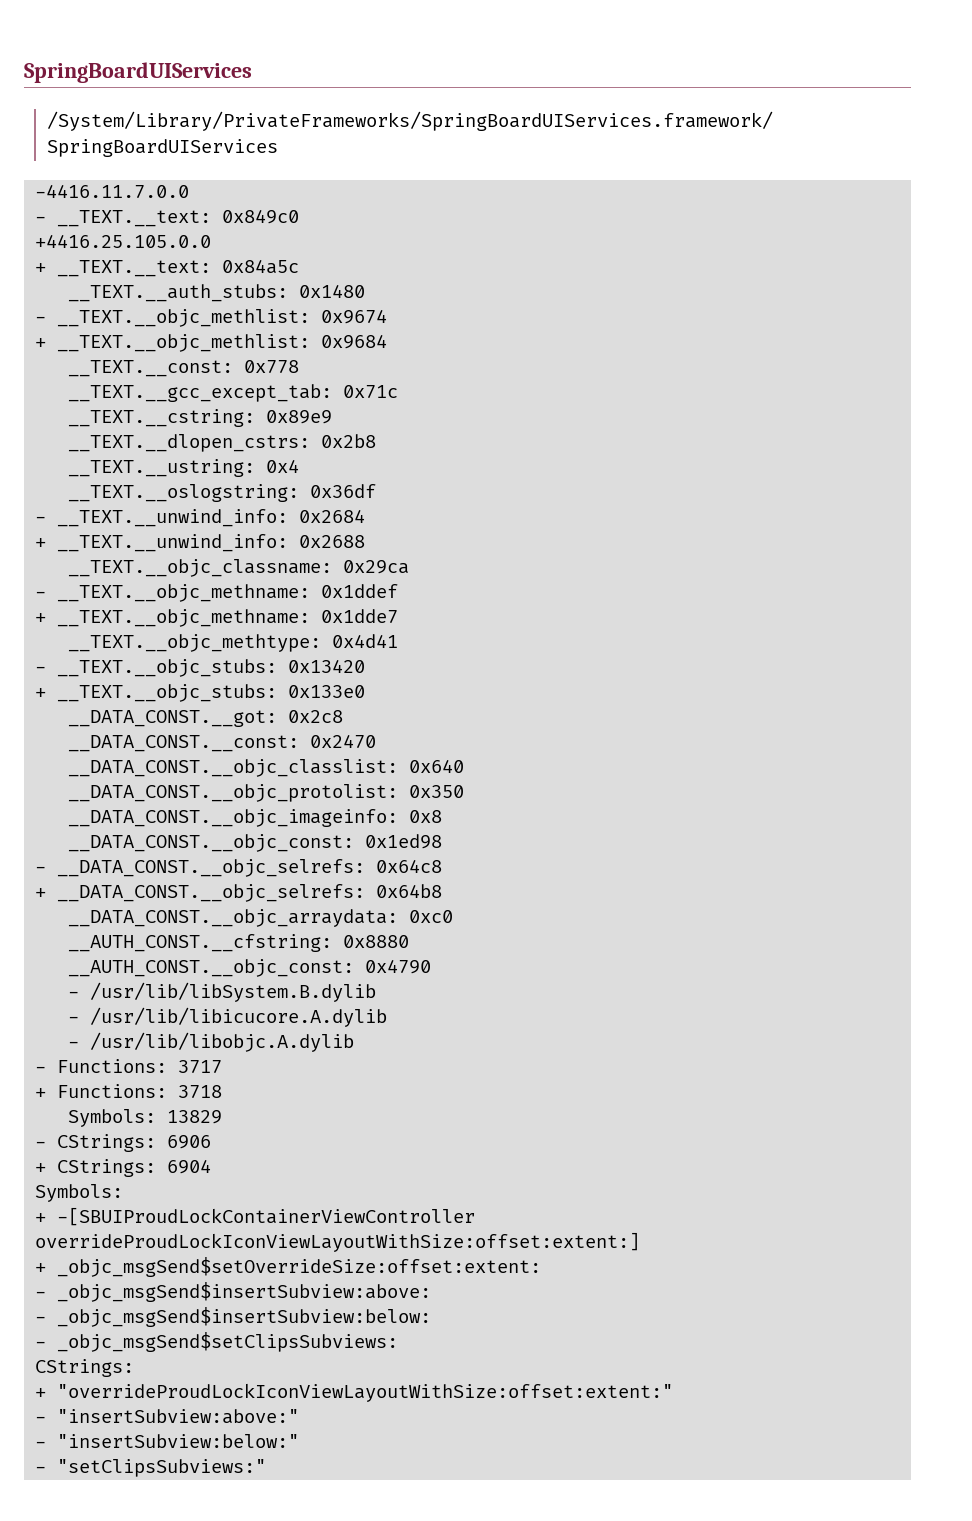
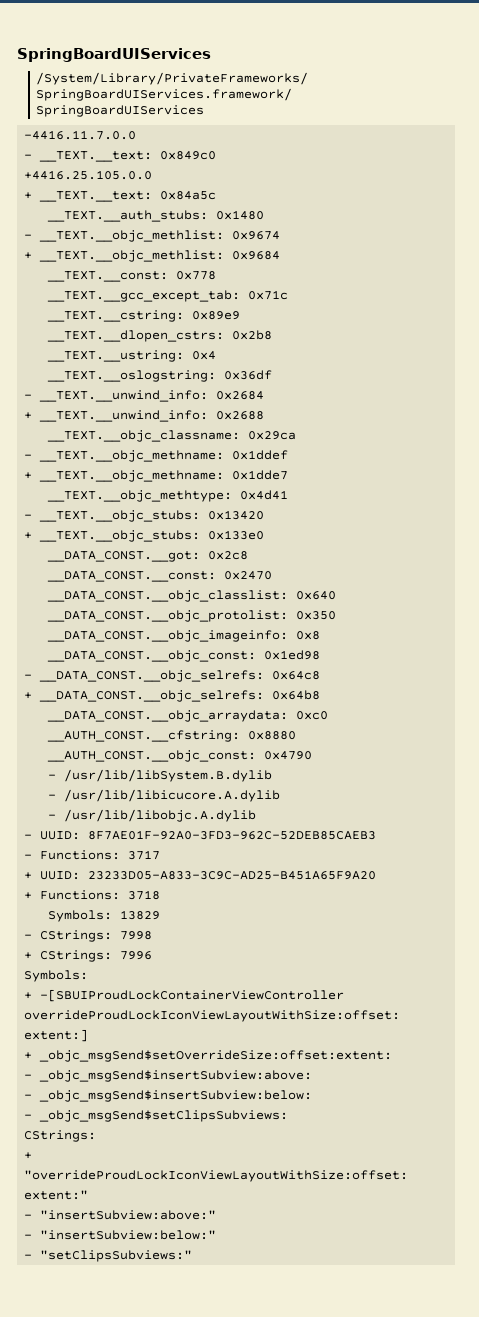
(355, 1042) none -> [23,830,376,840] // - UUID: 8F7AE01F-92A0-3FD3-962C-52DEB85CAEB3
(223, 1066) none -> [23,870,376,880] // + UUID: 23233D05-A833-3C9C-AD25-B451A65F9A20
[167,1135,212,1149] 6906 -> [119,931,152,940] 7998
[167,1159,212,1174] 6904 -> [119,951,152,960] 7996

